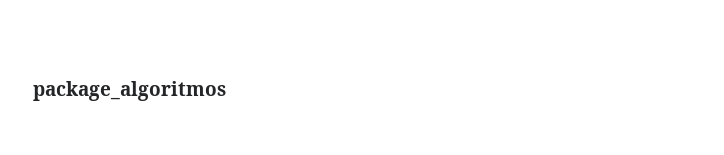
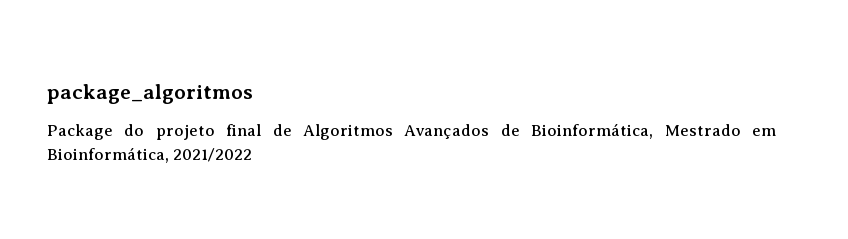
(226, 91) none -> [47,123,776,140] [47,147,253,163] // Package do projeto final de Algoritmos Avançados de Bioinformática, Mestrado em Bioinformática, 2021/2022

